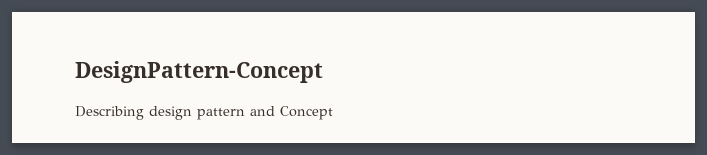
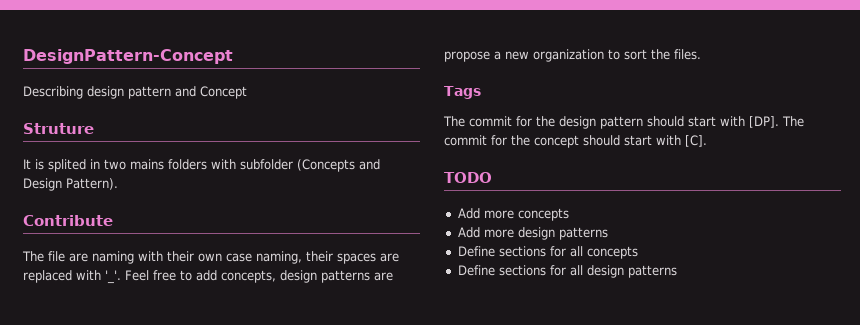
(333, 113) none -> [23,123,94,134] [23,159,380,172] [23,178,118,191] [23,215,113,226] [22,251,399,264] [23,270,393,284] [444,49,701,62] [444,86,481,99] [443,116,804,129] [444,135,707,148] [444,172,492,183] [457,208,569,221] [457,227,608,240] [457,246,638,259] [457,265,677,278] // Struture // It is splited in two mains folders with subfolder (Concepts and Design Pattern). // Contribute // The file are naming with their own case naming, their spaces are replaced with '_'. Feel free to add concepts, design patterns are propose a new organization to sort the files. // Tags // The commit for the design pattern should start with [DP]. The commit for the concept should start with [C]. // TODO // Add more concepts // Add more design patterns // Define sections for all concepts // Define sections for all design patterns

